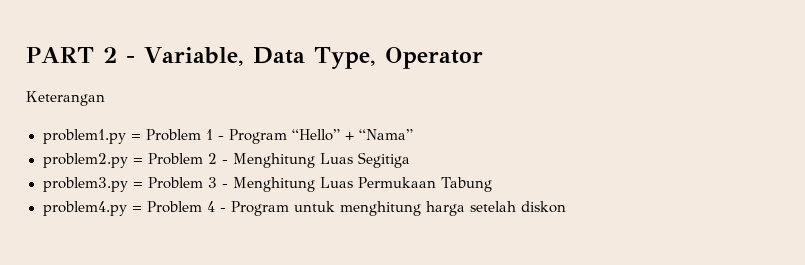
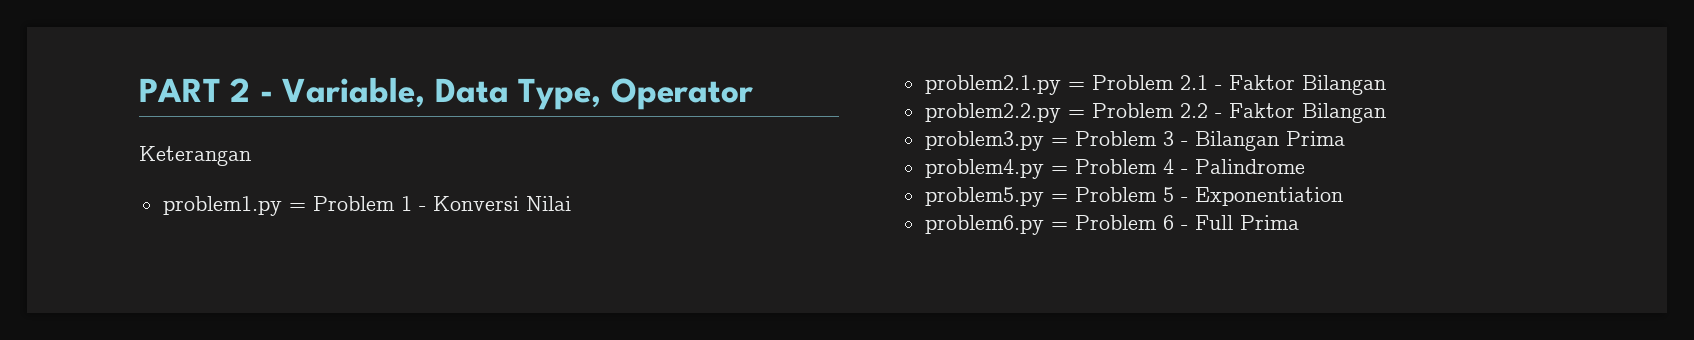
[228,129,413,144] [42,152,410,168] Program “Hello” + “Nama” // problem2.py = Problem 2 - Menghitung Luas Segitiga -> [432,196,571,211] [924,75,1386,95] [924,103,1386,123] Konversi Nilai // problem2.1.py = Problem 2.1 - Faktor Bilangan // problem2.2.py = Problem 2.2 - Faktor Bilangan
[232,177,493,192] Menghitung Luas Permukaan Tabung -> [1194,131,1345,151] Bilangan Prima
[230,201,566,216] Program untuk menghitung harga setelah diskon -> [1194,159,1305,174] [924,187,1343,207] [924,215,1299,235] Palindrome // problem5.py = Problem 5 - Exponentiation // problem6.py = Problem 6 - Full Prima

